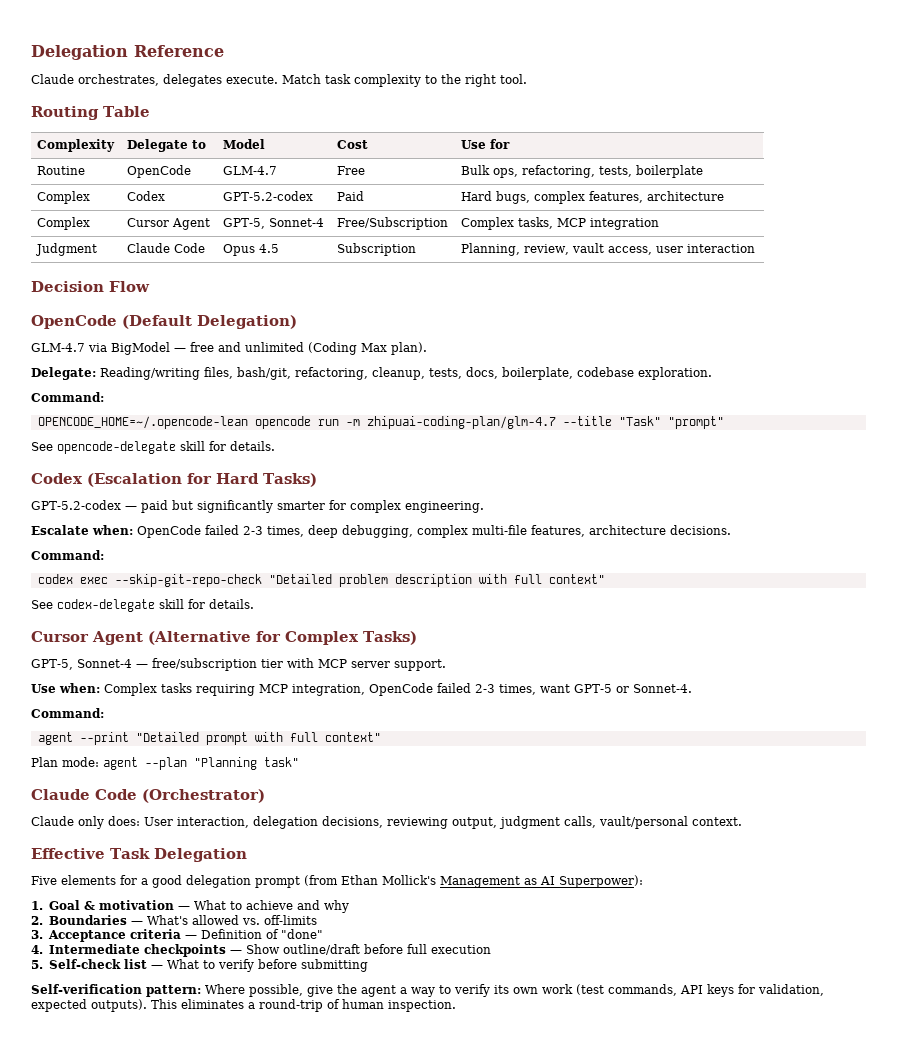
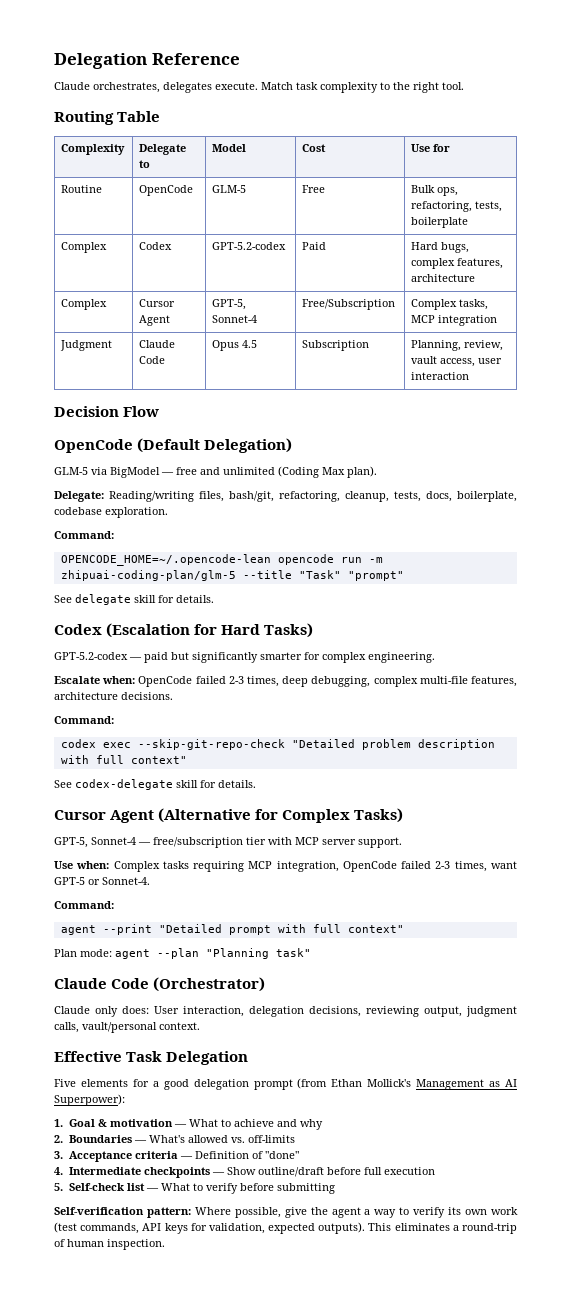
[223,166,278,175] GLM-4.7 -> [212,185,247,193] GLM-5
[31,343,85,352] GLM-4.7 -> [54,467,88,475] GLM-5
[366,416,556,429] zhipuai-coding-plan/glm-4.7 -> [60,570,236,581] zhipuai-coding-plan/glm-5
[57,441,176,454] opencode-delegate -> [75,594,131,605] delegate

